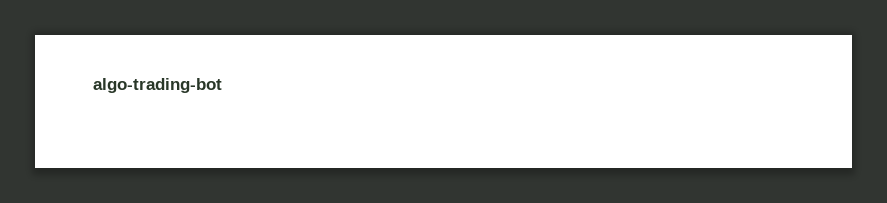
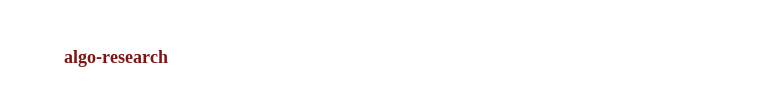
[93,78,222,93] algo-trading-bot -> [64,50,168,67] algo-research

